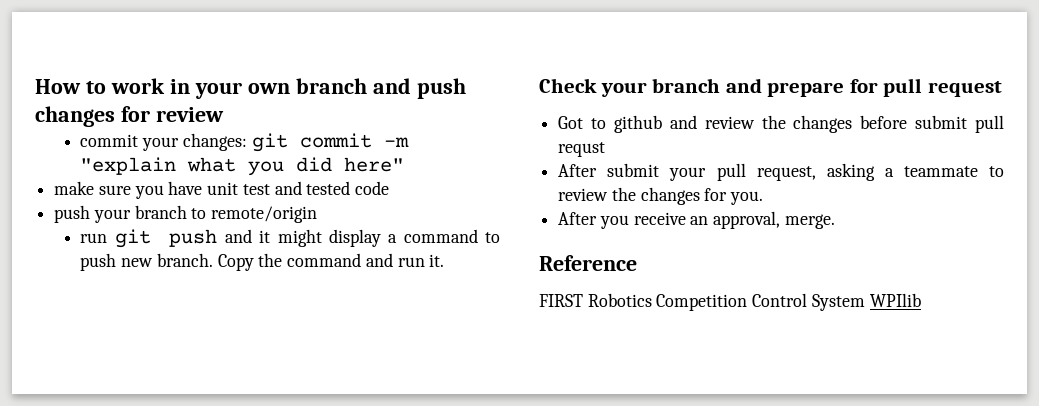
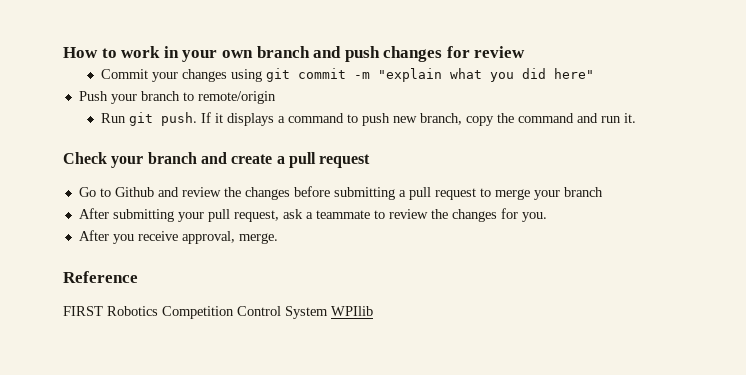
[80,133,247,151] commit your changes: -> [101,69,263,82] Commit your changes using
[54,181,390,199] [54,205,318,223] [80,229,381,248] make sure you have unit test and tested code // push your branch to remote/origin // run git push and it might display -> [78,91,276,104] [101,112,275,126] Push your branch to remote/origin // Run git push. If it displays
[156,253,254,271] branch. Copy -> [420,113,495,126] branch, copy
[767,79,878,97] prepare for -> [231,154,285,164] create a
[558,115,662,133] Got to github -> [78,187,154,197] Go to Github
[915,115,1004,133] [558,142,606,157] [558,163,660,177] submit pull requst // After submit -> [333,187,603,200] [78,208,174,222] submitting a pull request to merge your branch // After submitting
[826,163,875,181] asking -> [282,209,303,219] ask
[690,216,709,225] an -> (178, 236) none

